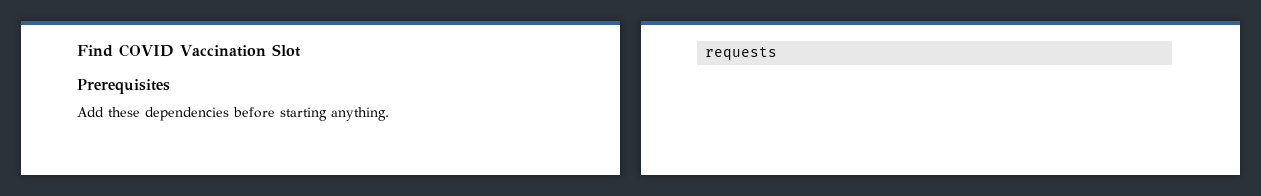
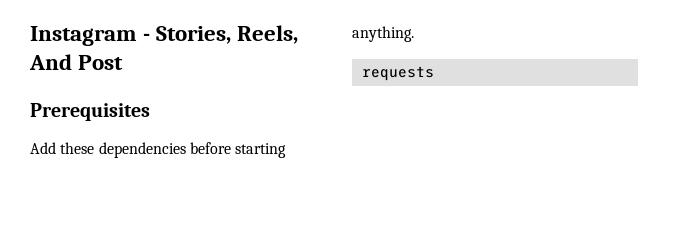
[77,44,301,57] Find COVID Vaccination Slot -> [30,25,299,46] [29,54,124,70] Instagram - Stories, Reels, And Post

